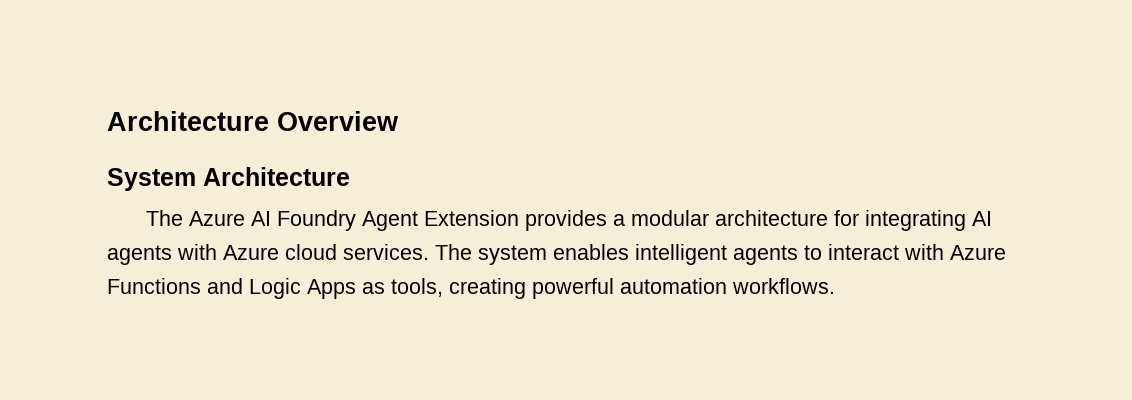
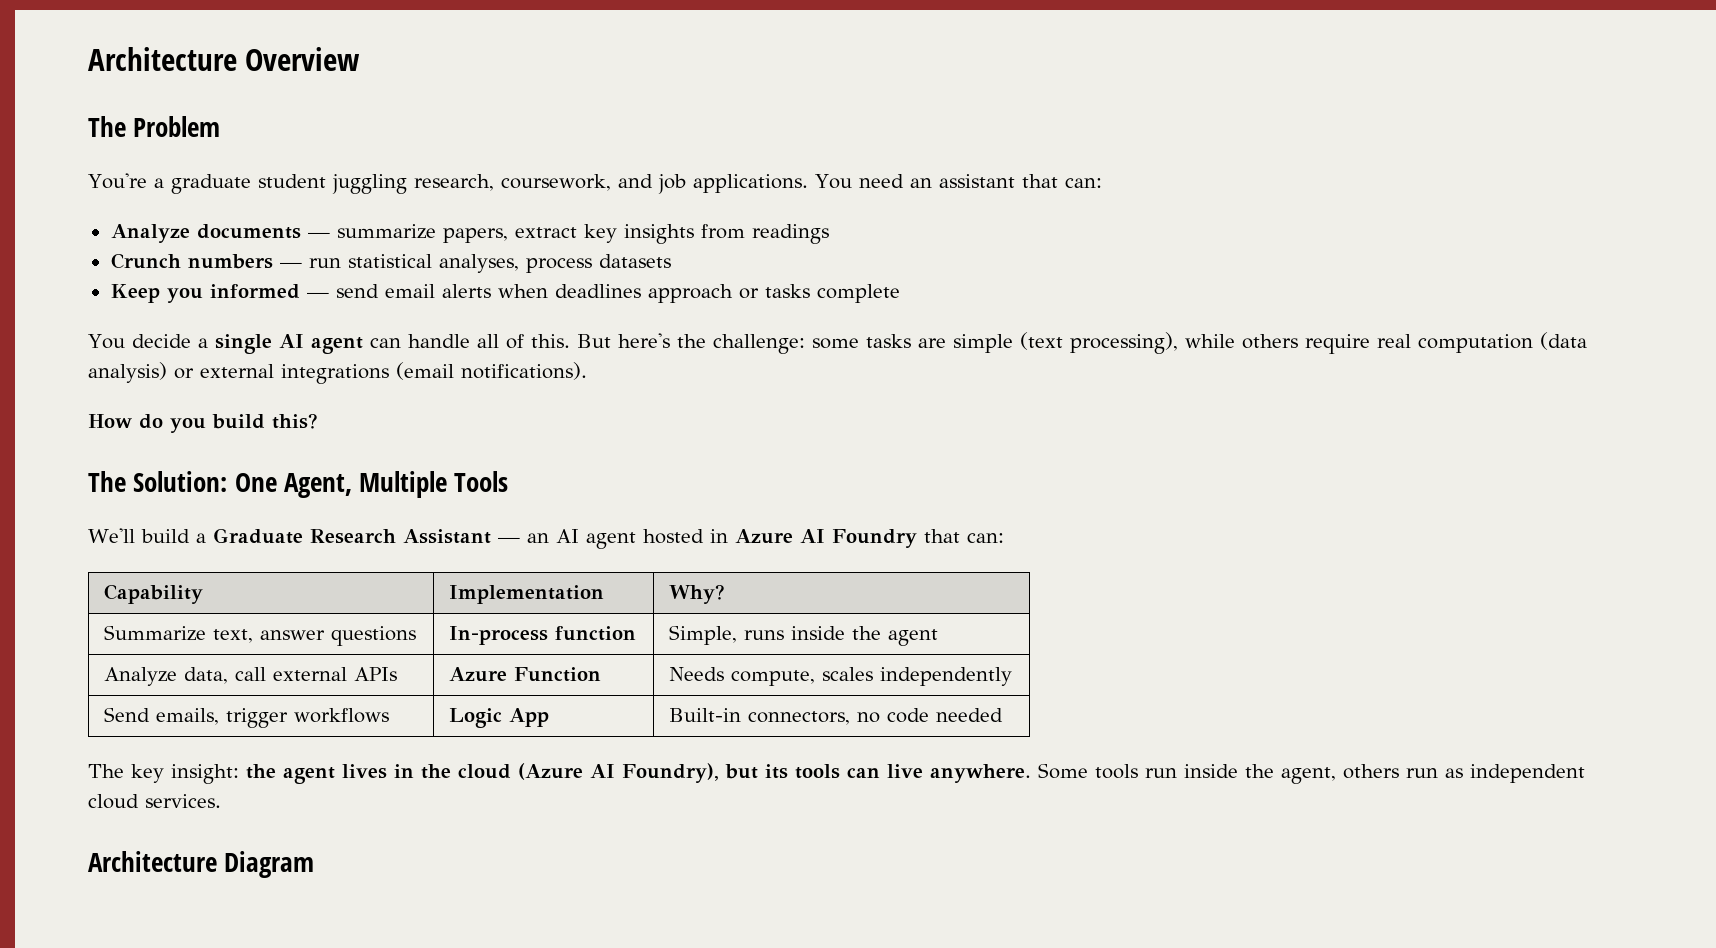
[107,167,350,191] [145,210,992,231] [107,244,1006,265] [107,278,835,299] System Architecture // The Azure AI Foundry Agent Extension provides a modular architecture for integrating AI agents with Azure cloud services. The system enables intelligent agents to interact with Azure Functions and Logic Apps as tools, creating powerful automation workflows. -> [88,116,221,137] [88,173,1102,194] [110,224,829,244] [110,253,671,273] [110,284,900,303] [88,332,1587,354] [88,362,587,384] [88,413,318,433] [88,471,509,498] [88,528,1004,549] [103,584,203,604] [448,585,604,604] [668,584,725,604] [103,625,416,646] [448,626,636,645] [668,625,938,646] [103,667,397,686] [448,667,601,682] [668,667,1012,686] [103,707,389,728] [448,708,549,728] [668,708,1003,725] [88,763,1585,784] [88,794,221,809] [88,851,315,878] The Problem // You're a graduate student juggling research, coursework, and job applications. You need an assistant that can: // Analyze documents — summarize papers, extract key insights from readings // Crunch numbers — run statistical analyses, process datasets // Keep you informed — send email alerts when deadlines approach or tasks complete // You decide a single AI agent can handle all of this. But here's the challenge: some tasks are simple (text processing), while others require real computation (data analysis) or external integrations (email notifications). // How do you build this? // The Solution: One Agent, Multiple Tools // We'll build a Graduate Research Assistant — an AI agent hosted in Azure AI Foundry that can: // Capability | Implementation | Why? // Summarize text, answer questions | In-process function | Simple, runs inside the agent // Analyze data, call external APIs | Azure Function | Needs compute, scales independently // Send emails, trigger workflows | Logic App | Built-in connectors, no code needed // The key insight: the agent lives in the cloud (Azure AI Foundry), but its tools can live anywhere. Some tools run inside the agent, others run as independent cloud services. // Architecture Diagram

